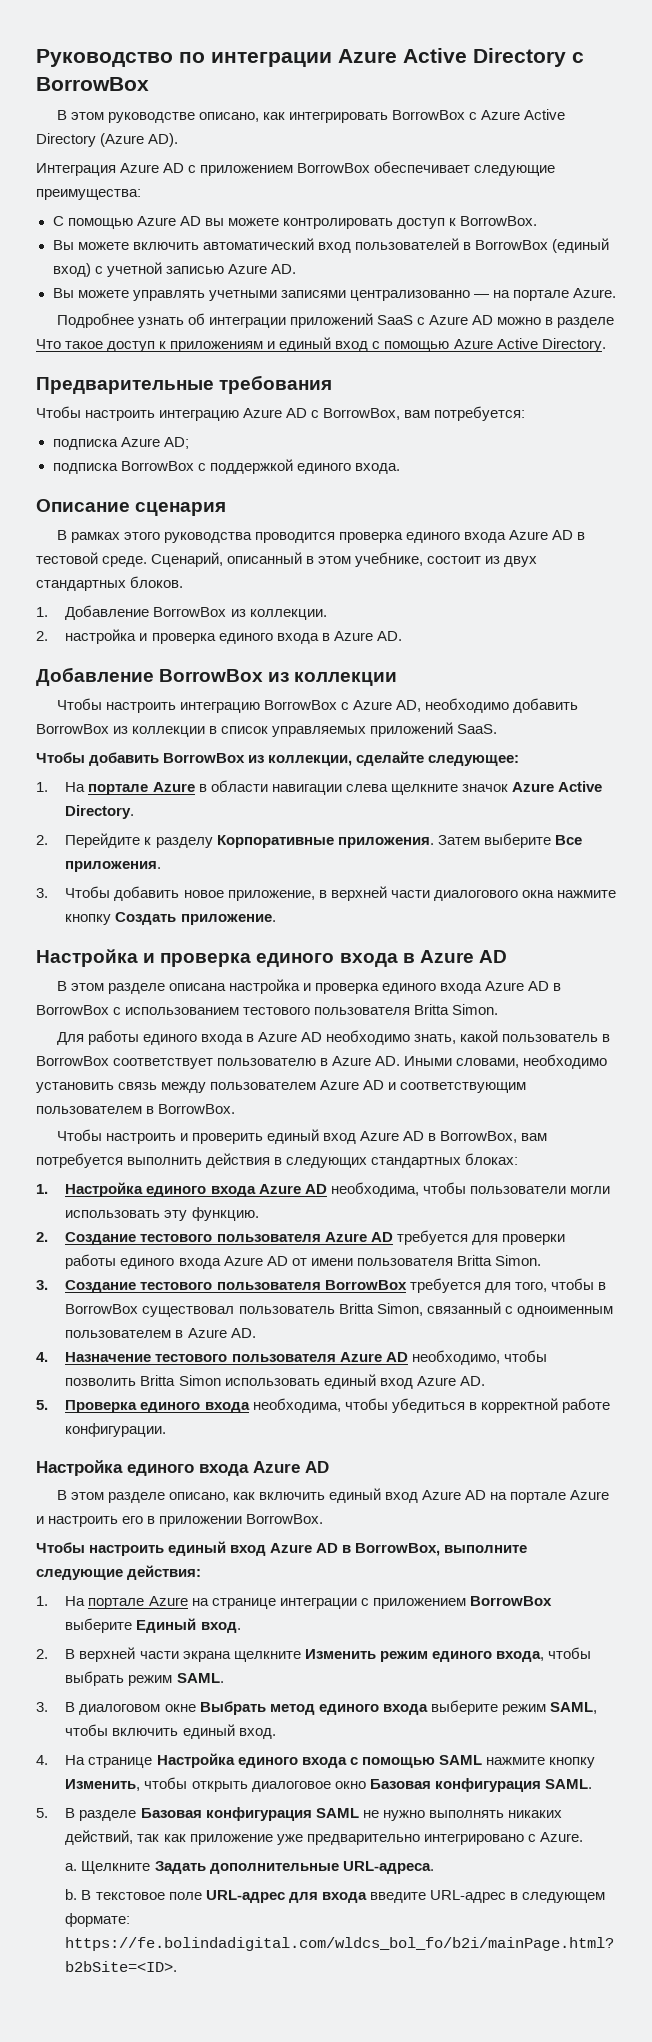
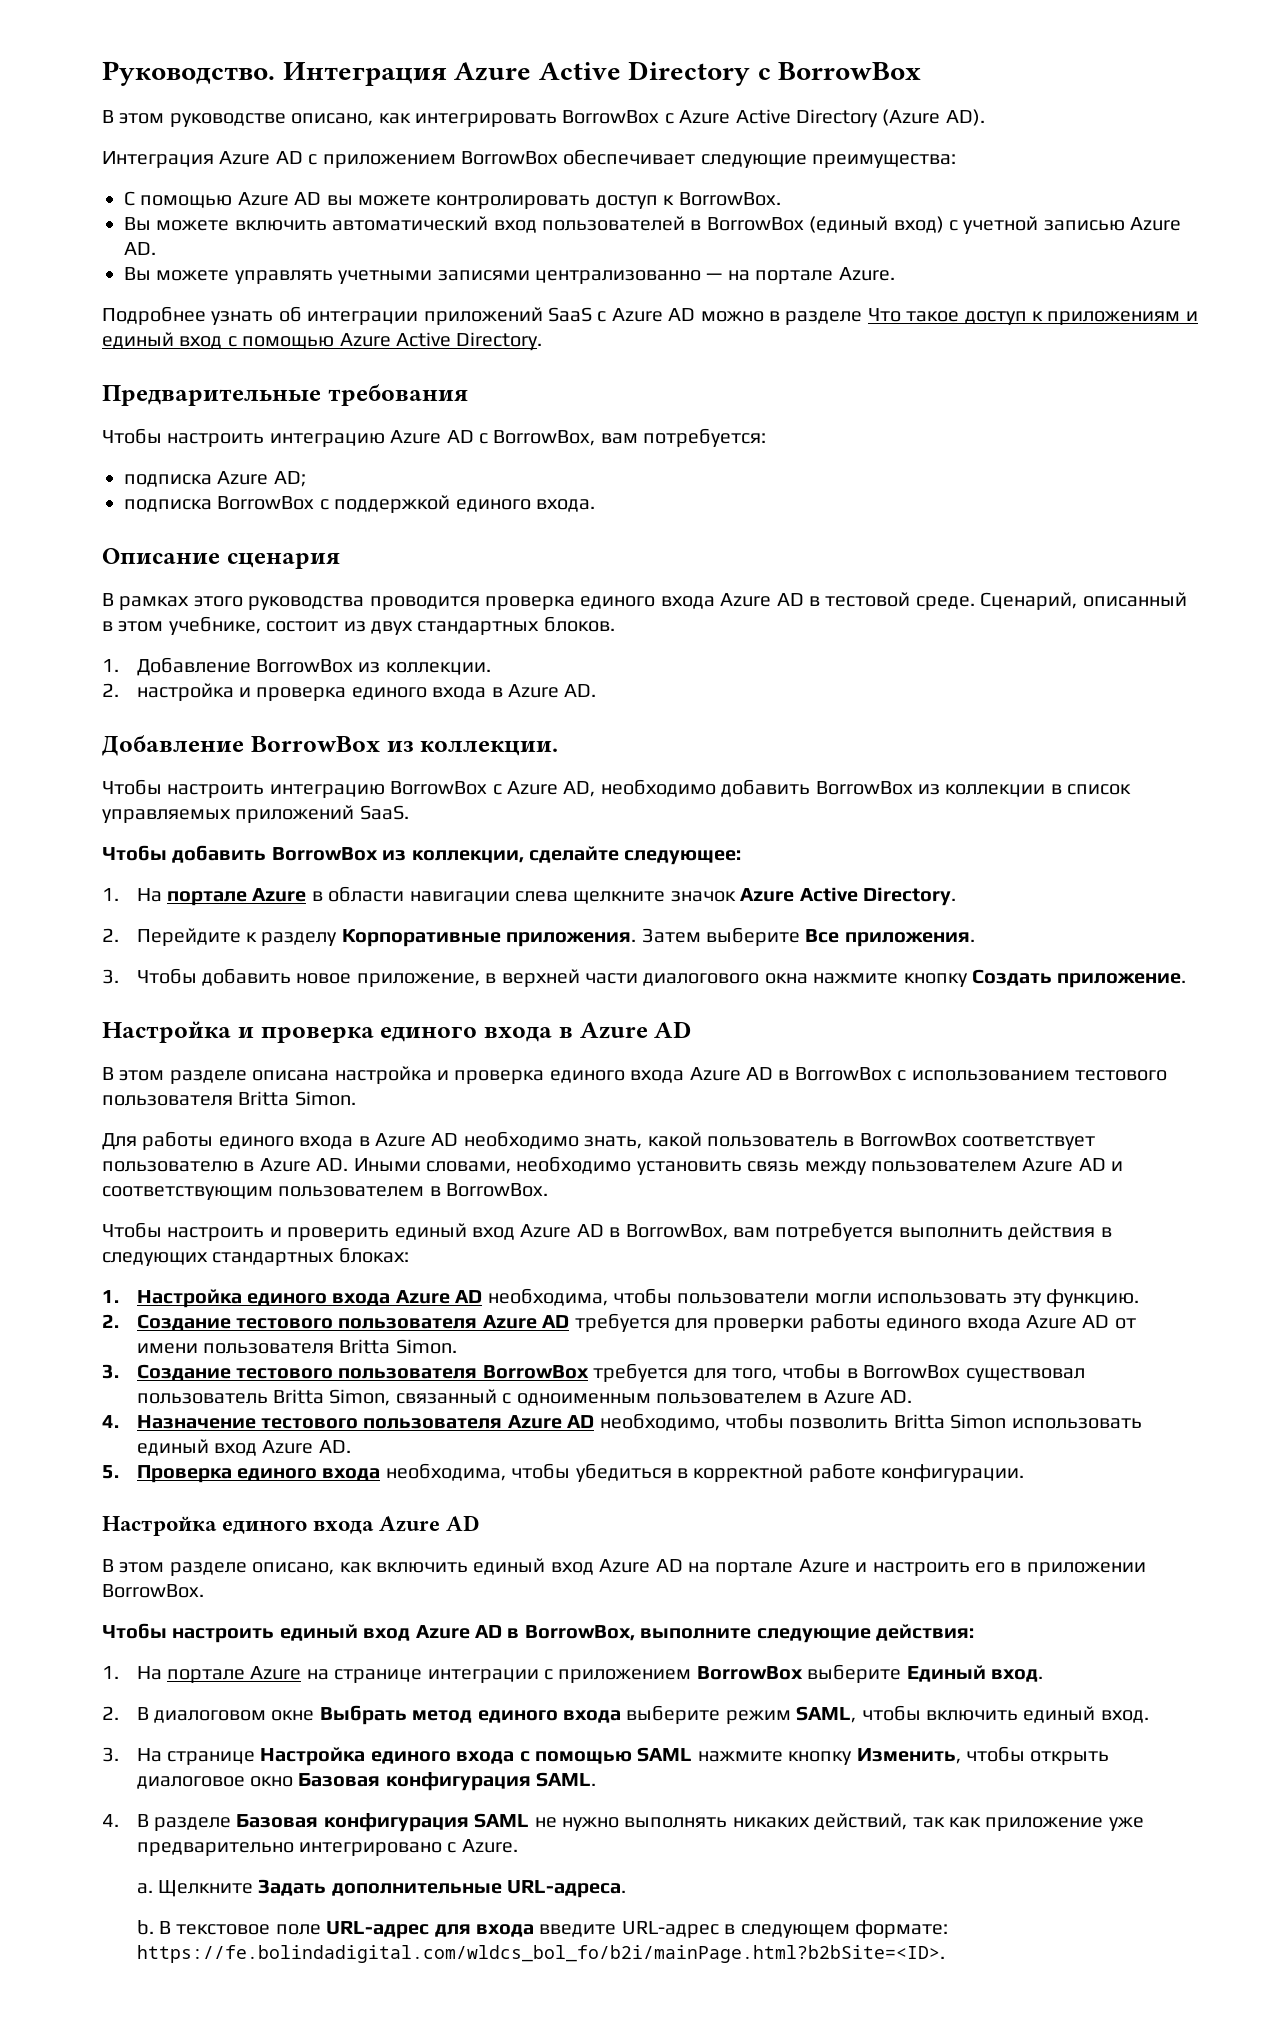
[36,49,332,67] Руководство по интеграции -> [102,61,447,86] Руководство. Интеграция
[294,672,398,686] коллекции -> [420,741,559,756] коллекции.
[79,1647,591,1662] [65,1671,224,1686] [36,1702,76,1712] верхней части экрана щелкните Изменить режим единого входа, чтобы выбрать режим SAML. // 3. В -> (149, 1713) none
[36,1755,48,1765] 4. -> [102,1747,119,1762] 3.
[36,1808,48,1818] 5. -> [102,1814,119,1827] 4.

